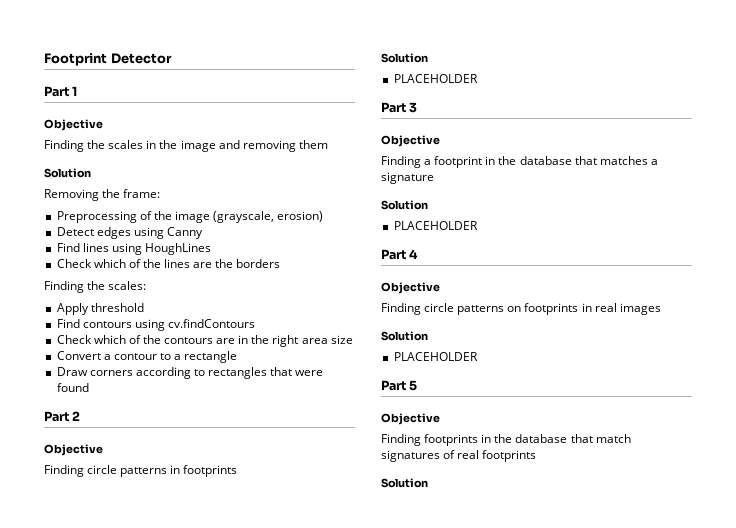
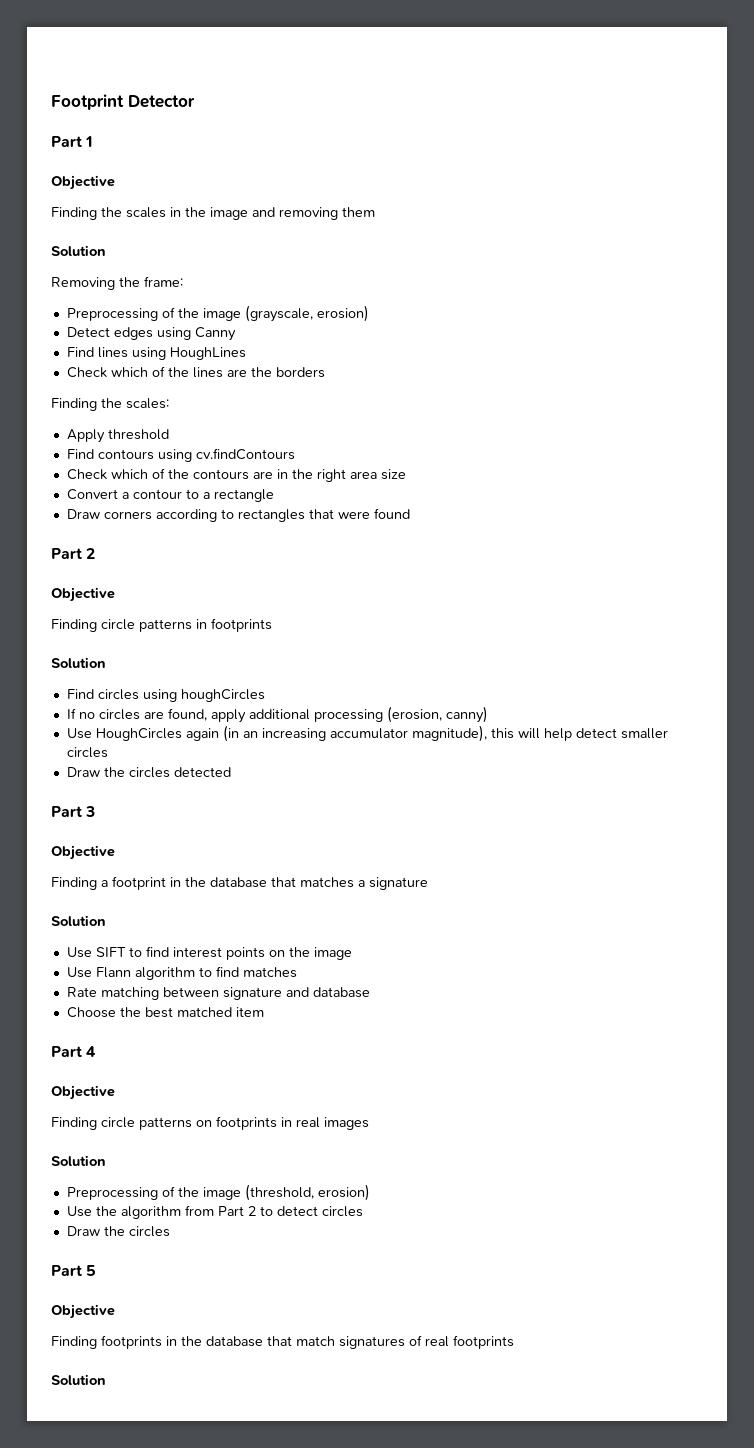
[393,74,478,83] PLACEHOLDER -> [66,689,265,702] [66,706,488,723] [66,725,668,742] [66,747,108,758] [66,767,231,778] Find circles using houghCircles // If no circles are found, apply additional processing (erosion, canny) // Use HoughCircles again (in an increasing accumulator magnitude), this will help detect smaller circles // Draw the circles detected
[393,221,478,230] PLACEHOLDER -> [66,946,352,960] [66,966,297,980] [66,987,370,1000] [66,1007,264,1018] Use SIFT to find interest points on the image // Use Flann algorithm to find matches // Rate matching between signature and database // Choose the best matched item
[393,352,478,361] PLACEHOLDER -> [66,1184,370,1201] [66,1205,363,1219] [66,1226,170,1237] Preprocessing of the image (threshold, erosion) // Use the algorithm from Part 2 to detect circles // Draw the circles

